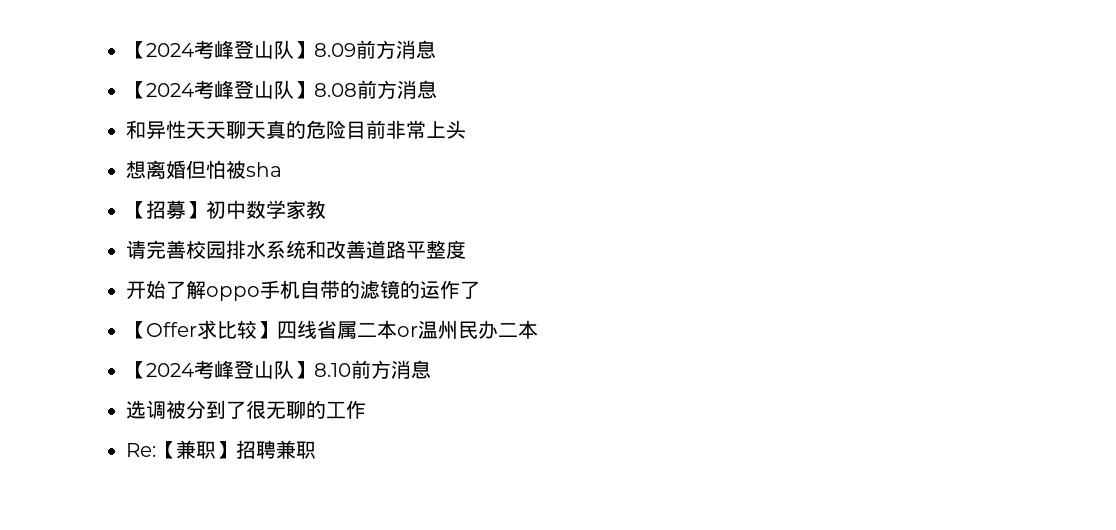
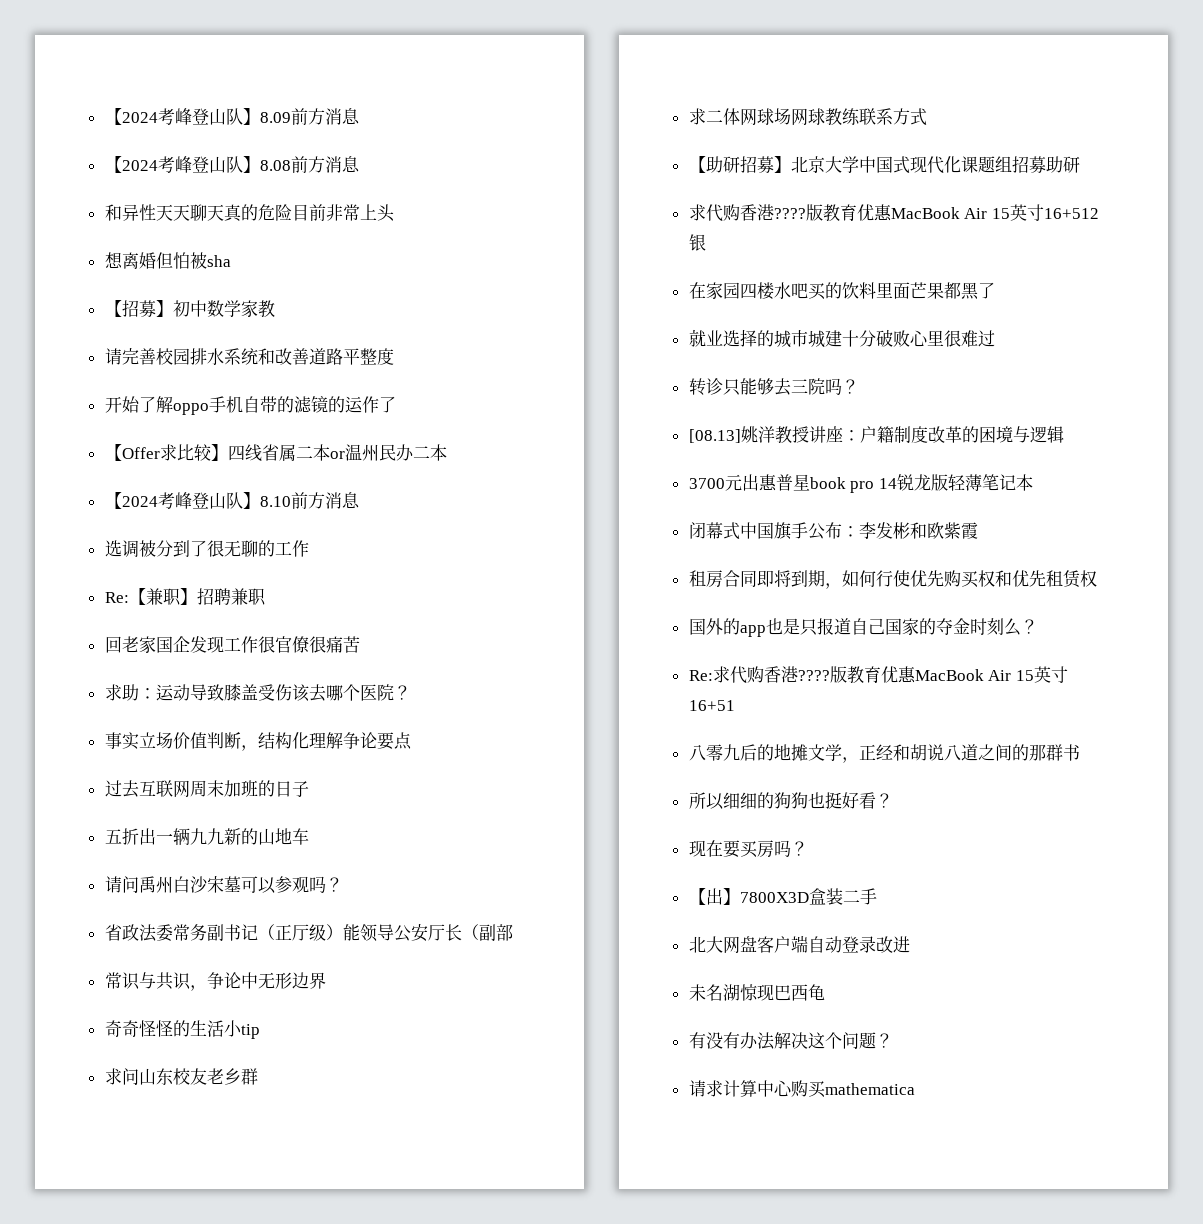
(316, 450) none -> [104,636,360,654] [104,684,411,702] [104,732,412,751] [104,780,309,798] [104,828,309,846] [104,876,343,894] [104,924,513,942] [104,972,326,991] [104,1020,260,1039] [104,1068,258,1085] [688,108,927,126] [688,156,1080,174] [688,204,1099,222] [688,234,706,251] [688,282,995,300] [688,329,995,348] [688,378,859,396] [688,426,1064,444] [688,474,1033,493] [688,522,978,540] [688,570,1097,589] [688,618,1038,637] [688,666,1068,684] [688,700,735,711] [688,744,1080,763] [688,792,893,810] [688,840,808,858] [688,888,877,905] [688,935,910,954] [688,984,825,1001] [688,1032,893,1050] [688,1080,915,1098] // 回老家国企发现工作很官僚很痛苦 // 求助：运动导致膝盖受伤该去哪个医院？ // 事实立场价值判断，结构化理解争论要点 // 过去互联网周末加班的日子 // 五折出一辆九九新的山地车 // 请问禹州白沙宋墓可以参观吗？ // 省政法委常务副书记（正厅级）能领导公安厅长（副部 // 常识与共识，争论中无形边界 // 奇奇怪怪的生活小tip // 求问山东校友老乡群 // 求二体网球场网球教练联系方式 // 【助研招募】北京大学中国式现代化课题组招募助研 // 求代购香港????版教育优惠MacBook Air 15英寸16+512银 // 在家园四楼水吧买的饮料里面芒果都黑了 // 就业选择的城市城建十分破败心里很难过 // 转诊只能够去三院吗？ // [08.13]姚洋教授讲座：户籍制度改革的困境与逻辑 // 3700元出惠普星book pro 14锐龙版轻薄笔记本 // 闭幕式中国旗手公布：李发彬和欧紫霞 // 租房合同即将到期，如何行使优先购买权和优先租赁权 // 国外的app也是只报道自己国家的夺金时刻么？ // Re:求代购香港????版教育优惠MacBook Air 15英寸16+51 // 八零九后的地摊文学，正经和胡说八道之间的那群书 // 所以细细的狗狗也挺好看？ // 现在要买房吗？ // 【出】7800X3D盒装二手 // 北大网盘客户端自动登录改进 // 未名湖惊现巴西龟 // 有没有办法解决这个问题？ // 请求计算中心购买mathematica

